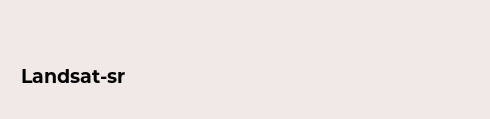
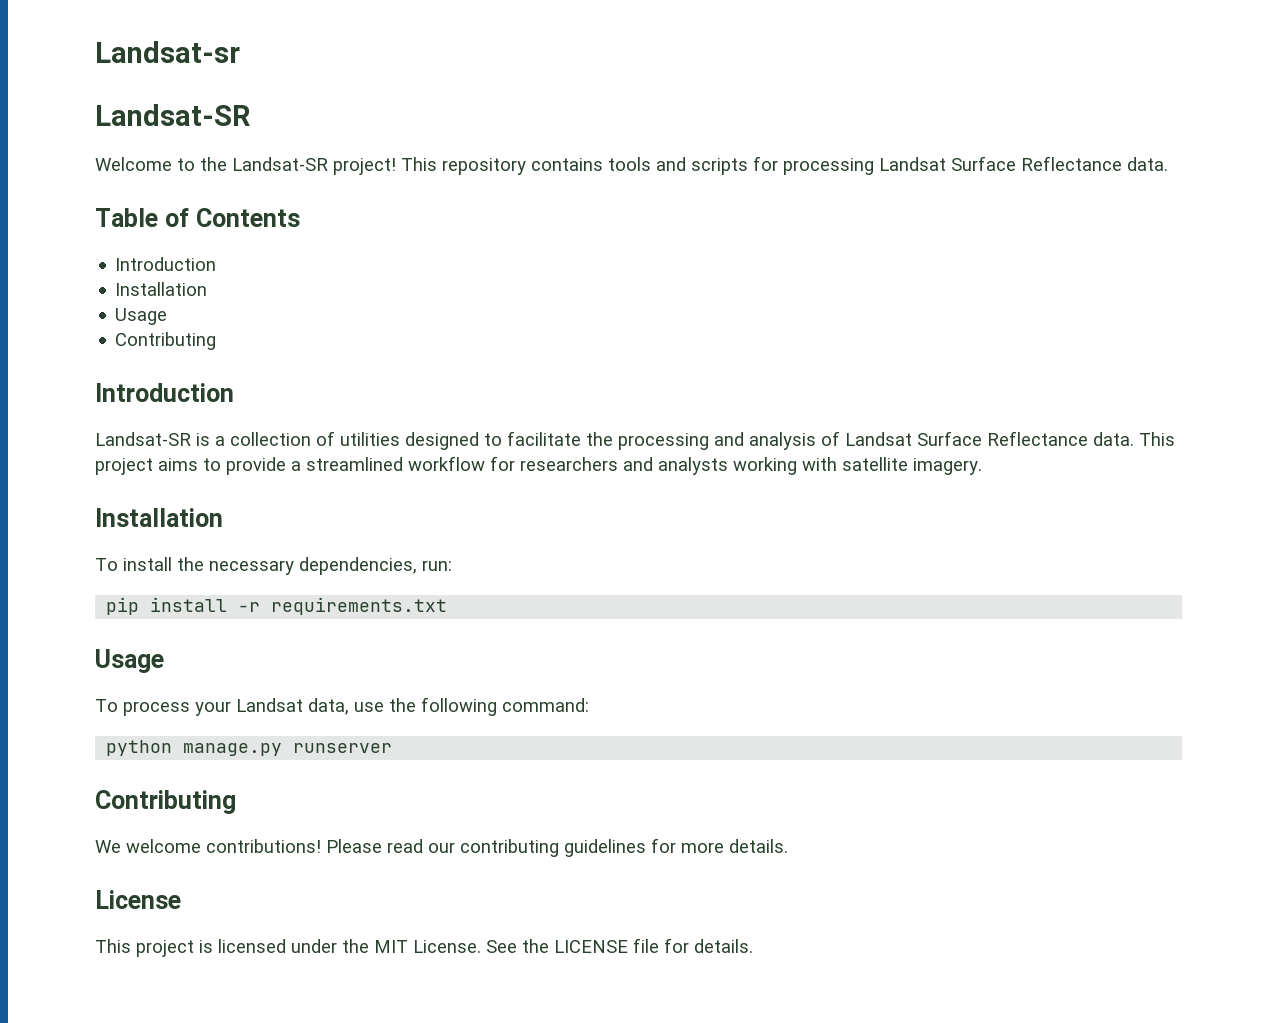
(125, 76) none -> [95,104,250,126] [95,156,1168,175] [95,208,300,227] [115,257,217,271] [115,282,208,296] [115,308,168,325] [115,332,217,350] [95,383,234,402] [95,431,1175,450] [95,456,982,475] [95,508,223,527] [95,557,452,575] [106,597,448,615] [95,649,164,673] [95,697,589,716] [106,740,393,756] [95,790,236,814] [95,838,788,857] [95,890,181,909] [95,938,753,957] // Landsat-SR // Welcome to the Landsat-SR project! This repository contains tools and scripts for processing Landsat Surface Reflectance data. // Table of Contents // Introduction // Installation // Usage // Contributing // Introduction // Landsat-SR is a collection of utilities designed to facilitate the processing and analysis of Landsat Surface Reflectance data. This project aims to provide a streamlined workflow for researchers and analysts working with satellite imagery. // Installation // To install the necessary dependencies, run: // pip install -r requirements.txt // Usage // To process your Landsat data, use the following command: // python manage.py runserver // Contributing // We welcome contributions! Please read our contributing guidelines for more details. // License // This project is licensed under the MIT License. See the LICENSE file for details.

